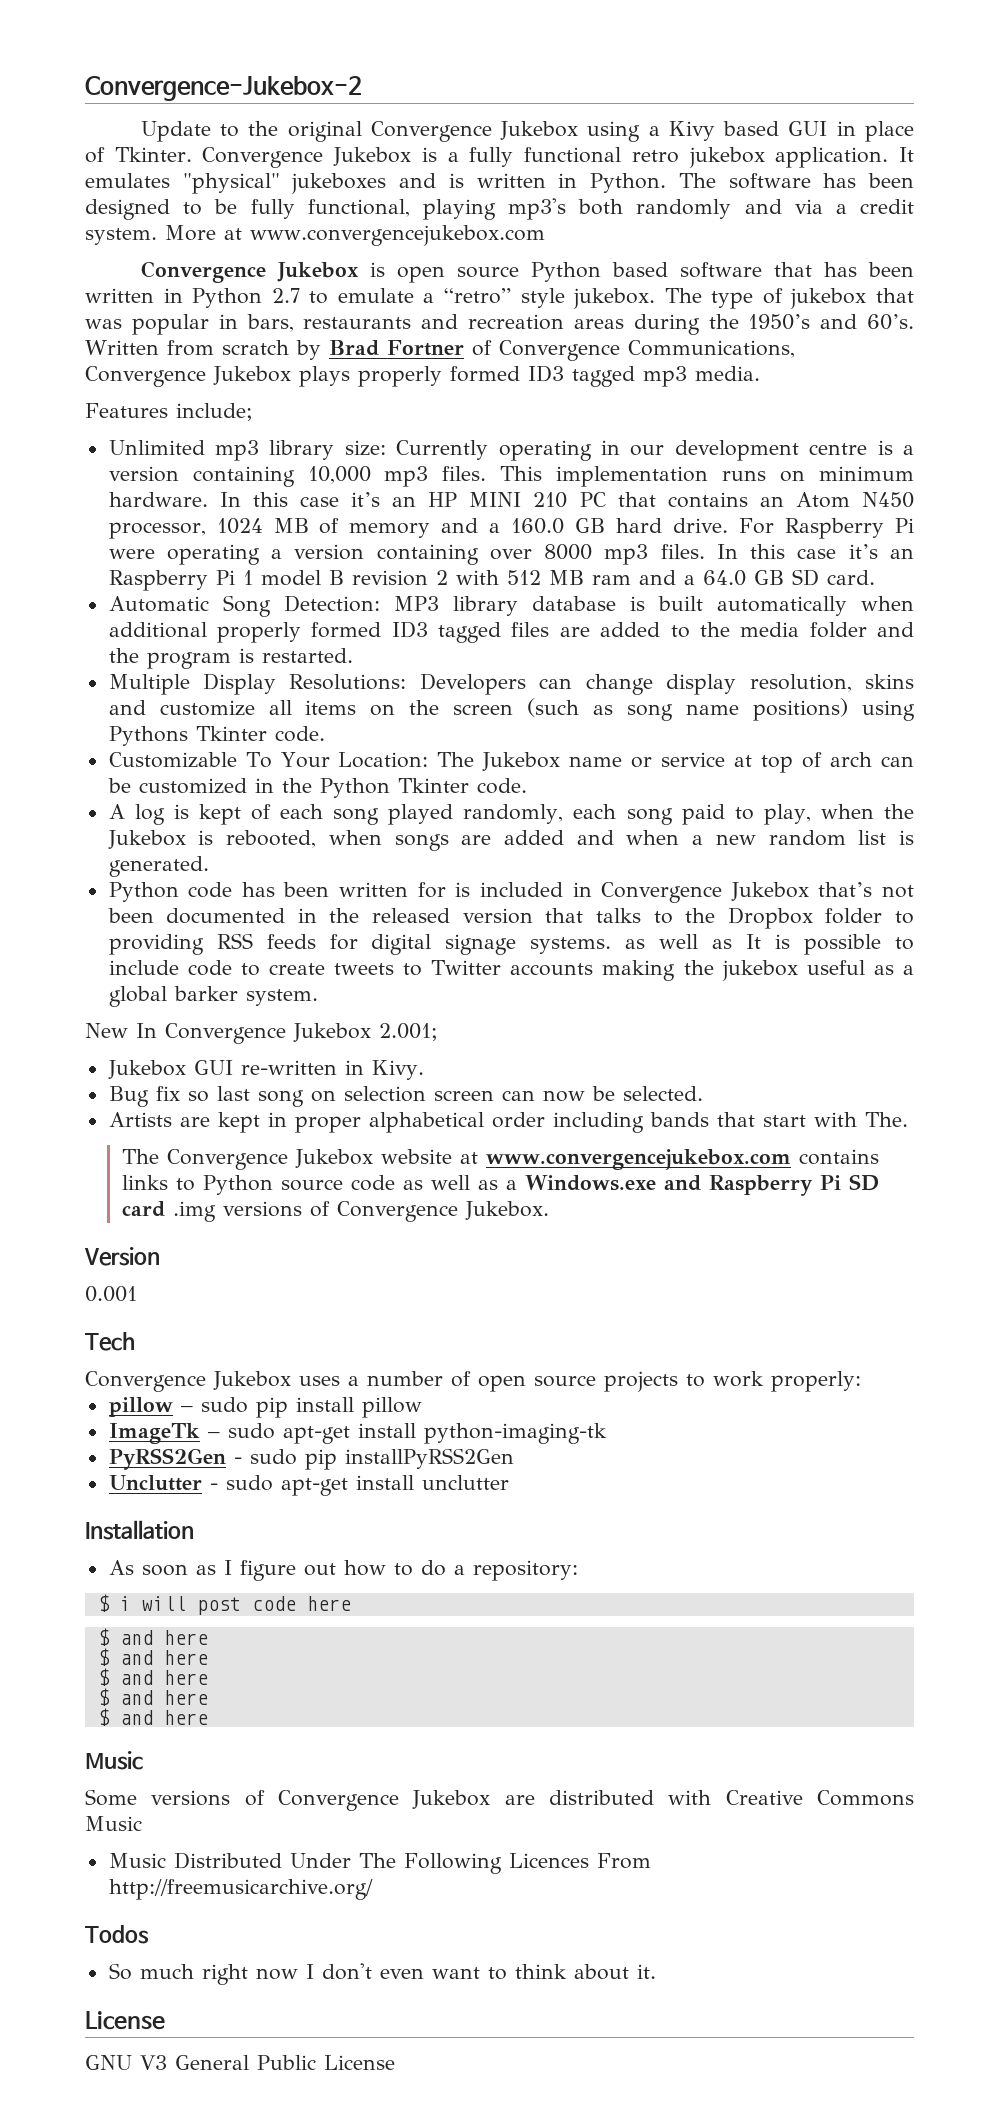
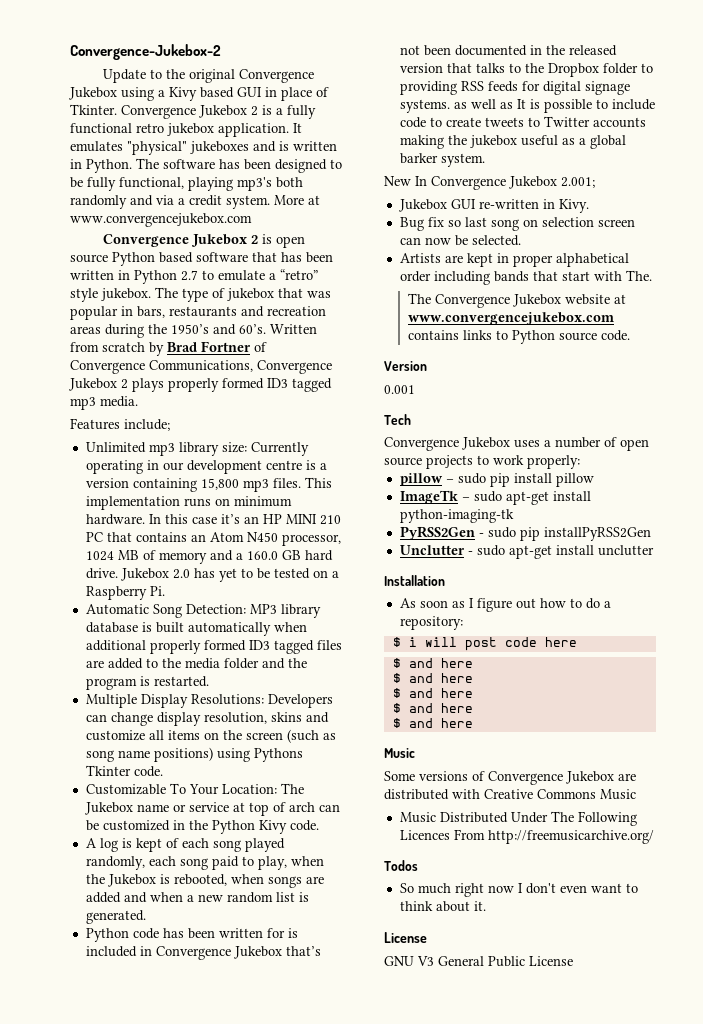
(412, 156) none -> [251,106,258,116] 2
(359, 272) none -> [251,235,259,244] 2
(291, 375) none -> [121,379,128,389] 2
[307,466,371,484] 10,000 -> [200,478,239,490] 15,800
[739,518,915,539] [108,544,914,565] [108,569,875,591] For Raspberry Pi were operating a version containing over 8000 mp3 files. In this case it’s an Raspberry Pi 1 model B revision 2 with 512 MB ram and a 64.0 GB SD card. -> [120,568,339,582] [85,586,165,600] Jukebox 2.0 has yet to be tested on a Raspberry Pi.
[397,778,469,793] Tkinter -> [258,820,287,834] Kivy
[350,1174,879,1196] [121,1201,549,1222] code as well as a Windows.exe and Raspberry Pi SD card .img versions of Convergence Jukebox. -> [600,330,630,341] code.

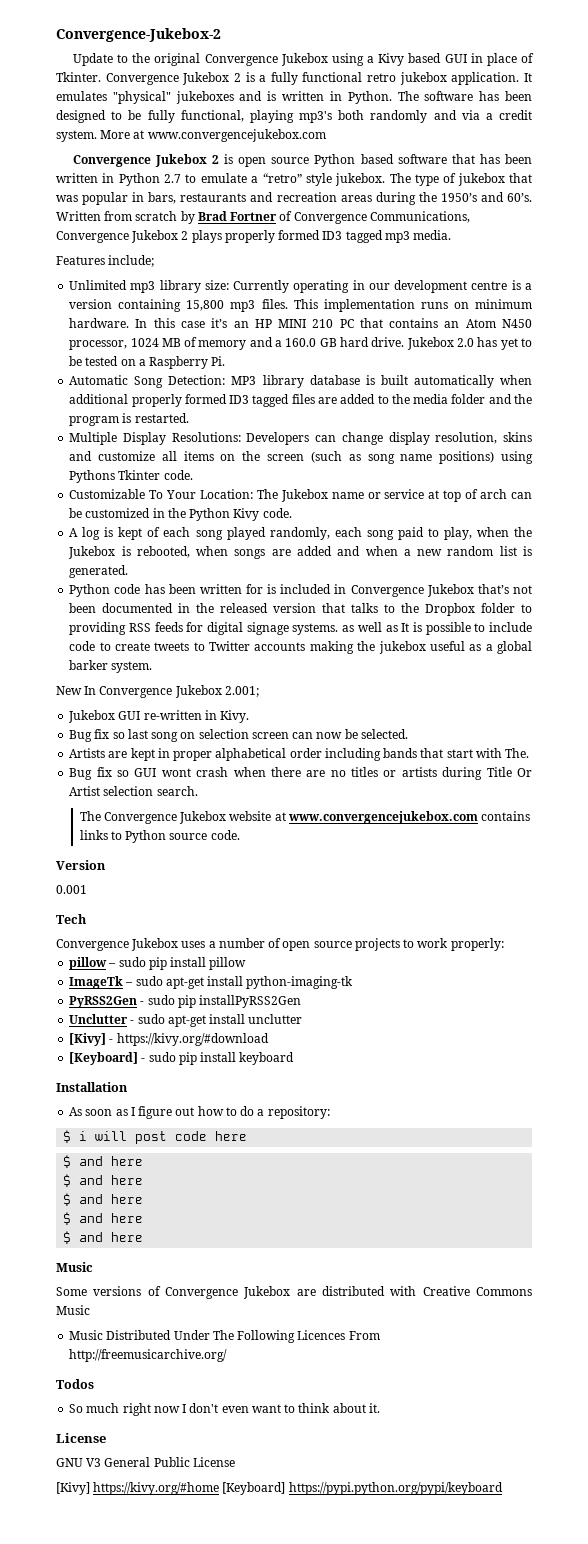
(652, 275) none -> [69,767,532,780] [69,786,198,796] // Bug fix so GUI wont crash when there are no titles or artists during Title Or Artist selection search.
(654, 550) none -> [69,1033,269,1046] [69,1052,295,1065] // [Kivy] - https://kivy.org/#download // [Keyboard] - sudo pip install keyboard
(573, 961) none -> [56,1482,503,1495] // [Kivy] https://kivy.org/#home [Keyboard] https://pypi.python.org/pypi/keyboard

